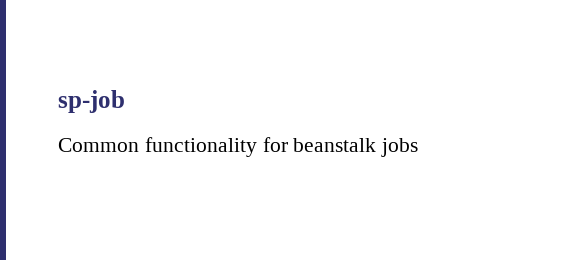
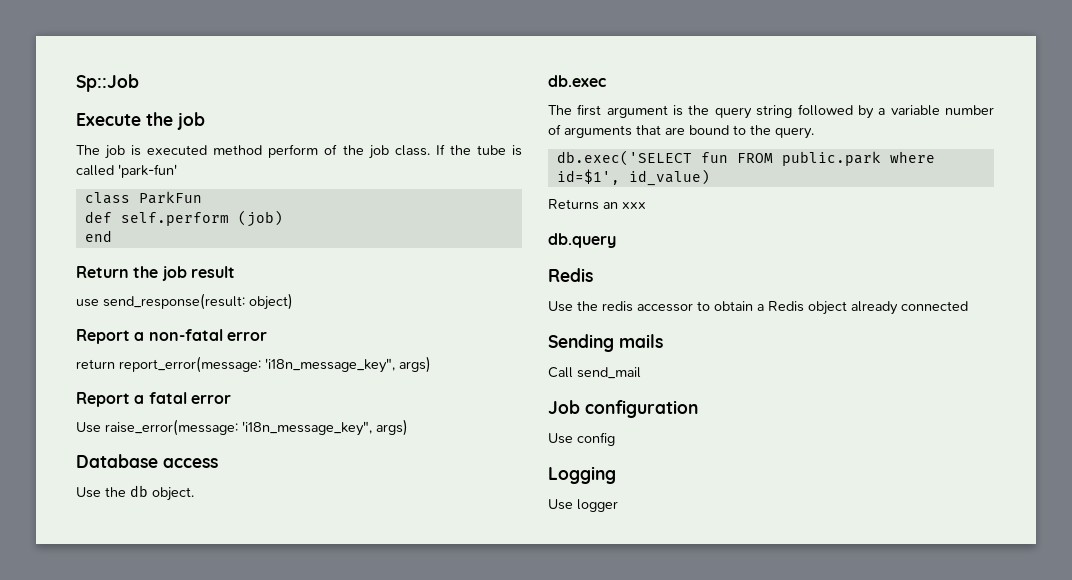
[58,90,125,113] [58,137,419,157] sp-job // Common functionality for beanstalk jobs -> [76,74,139,92] [76,112,205,130] [76,144,523,159] [76,164,177,178] [84,191,202,204] [84,210,283,227] [84,230,112,242] [76,266,235,281] [76,293,293,310] [76,329,267,344] [76,356,431,373] [76,392,231,407] [76,419,408,436] [76,454,218,468] [76,485,194,501] [548,75,606,87] [548,104,994,119] [548,124,814,139] [556,150,935,166] [556,169,710,186] [548,199,646,210] [548,233,616,248] [548,268,593,282] [548,301,968,315] [548,334,663,352] [548,367,641,379] [548,400,698,418] [548,432,615,446] [548,466,616,484] [548,499,618,512] Sp::Job // Execute the job // The job is executed method perform of the job class. If the tube is called 'park-fun' // class ParkFun // def self.perform (job) // end // Return the job result // use send_response(result: object) // Report a non-fatal error // return report_error(message: 'i18n_message_key", args) // Report a fatal error // Use raise_error(message: 'i18n_message_key", args) // Database access // Use the db object. // db.exec // The first argument is the query string followed by a variable number of arguments that are bound to the query. // db.exec('SELECT fun FROM public.park where id=$1', id_value) // Returns an xxx // db.query // Redis // Use the redis accessor to obtain a Redis object already connected // Sending mails // Call send_mail // Job configuration // Use config // Logging // Use logger

